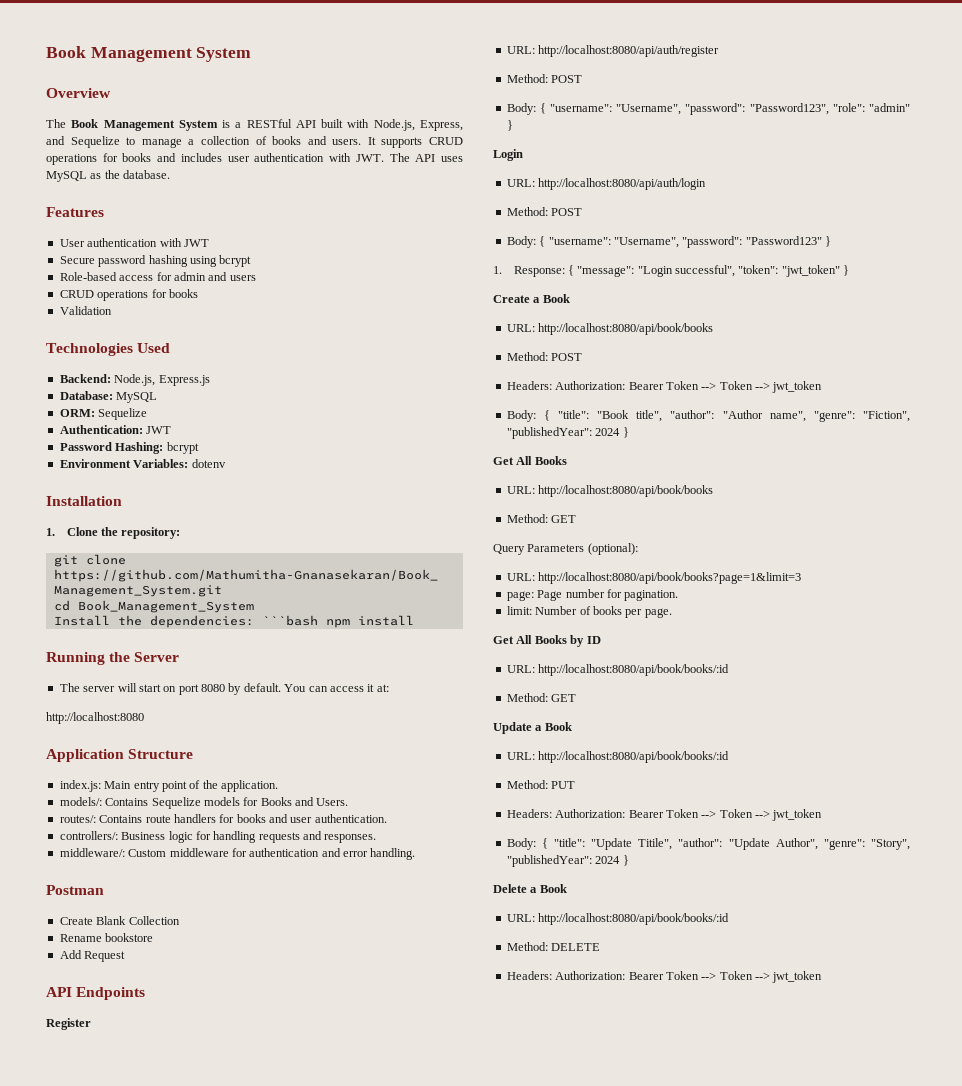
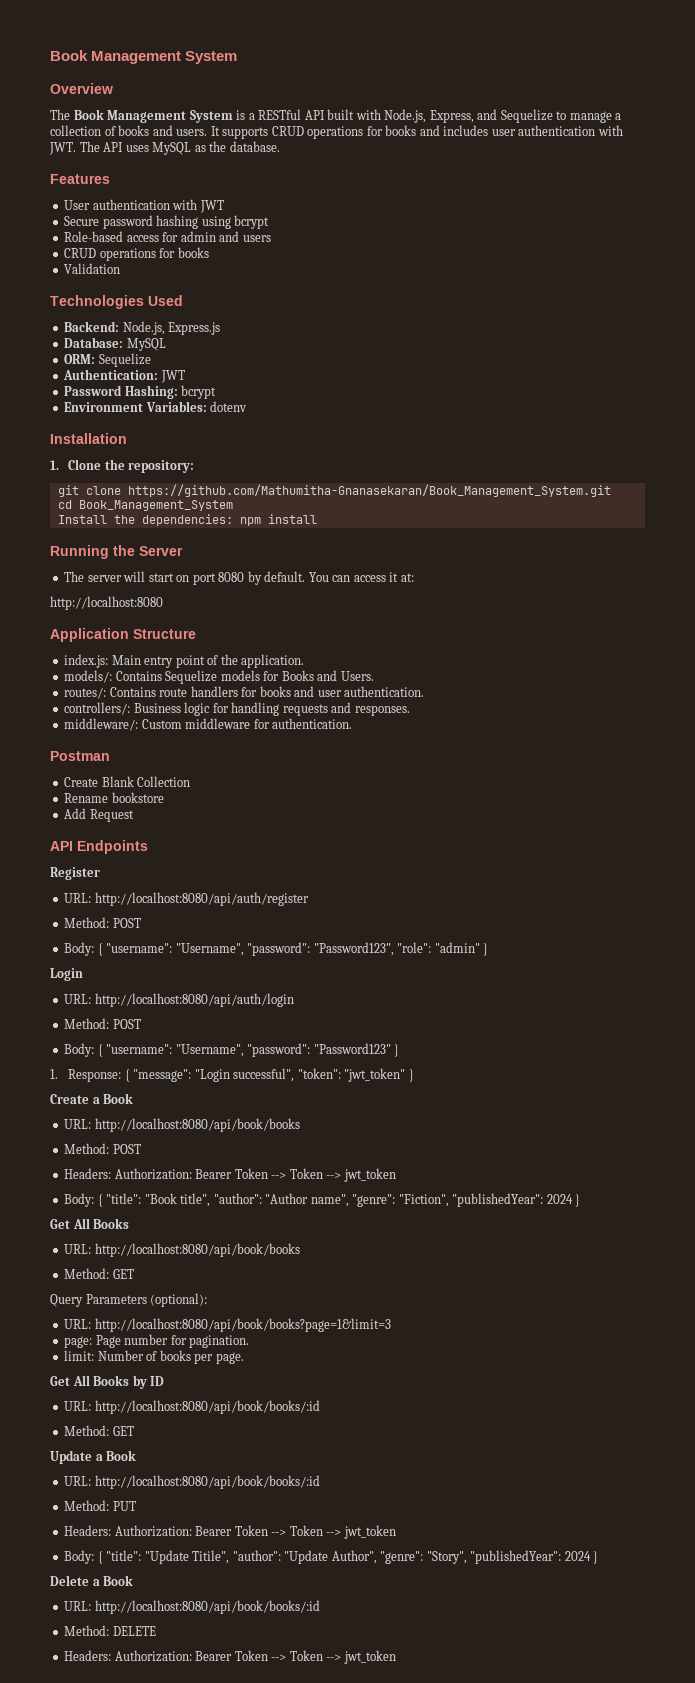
[261,615,318,626] ```bash -> (233, 520) none
[249,848,416,860] authentication and error handling. -> [272,718,353,729] authentication.

